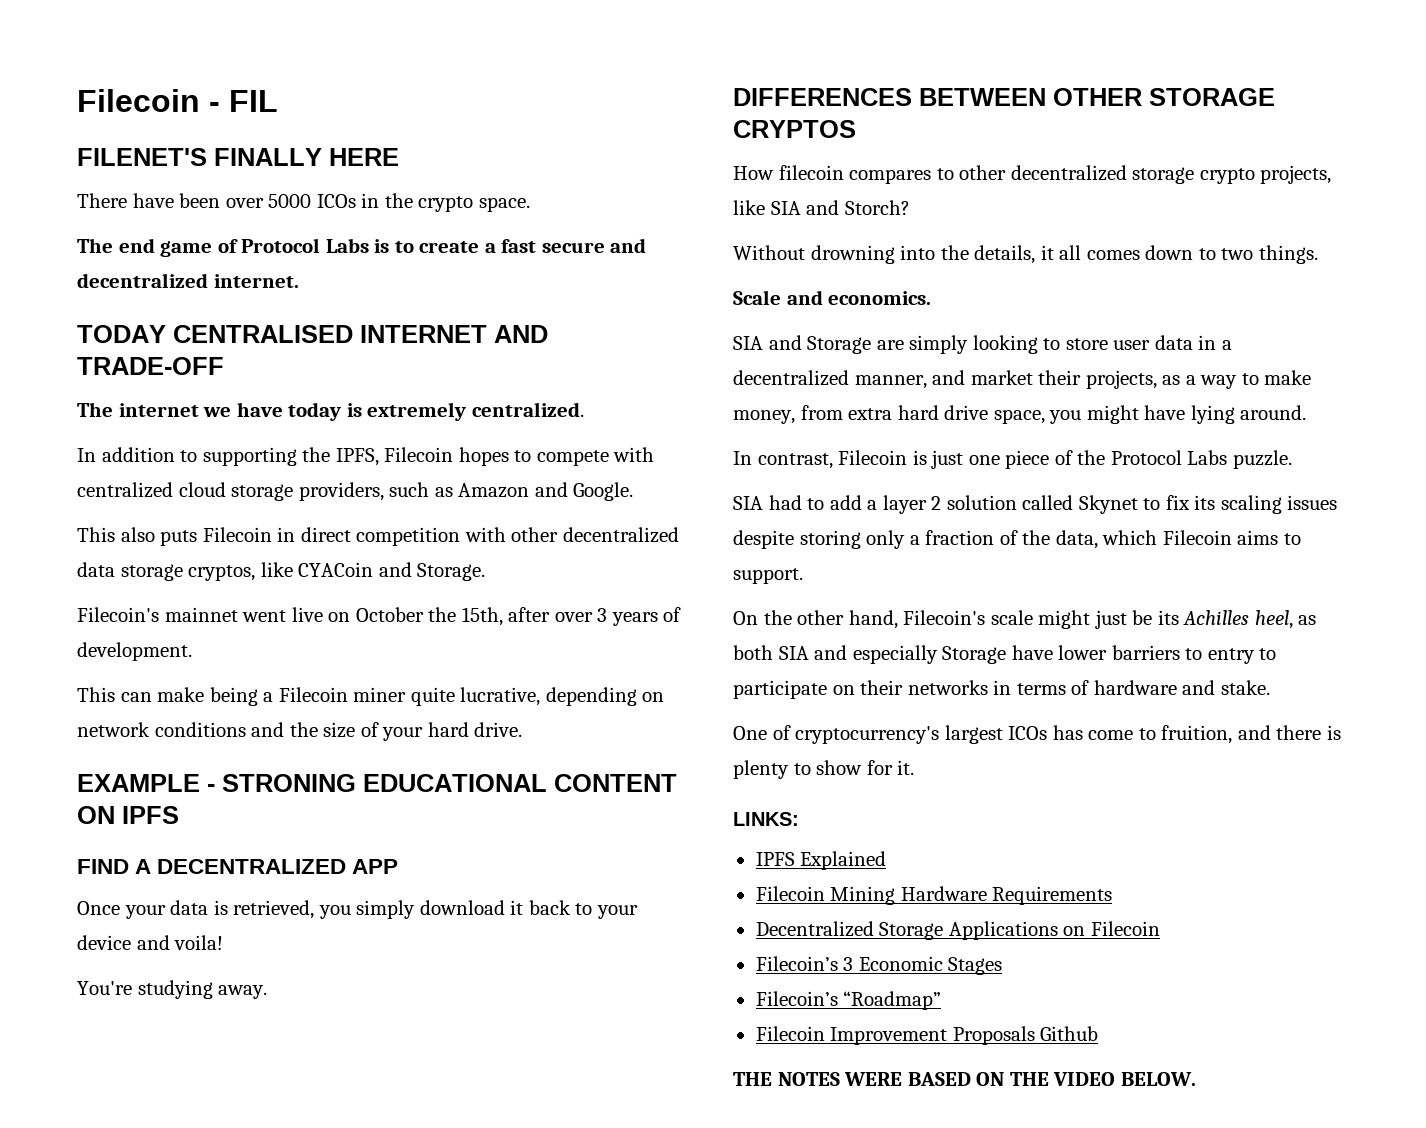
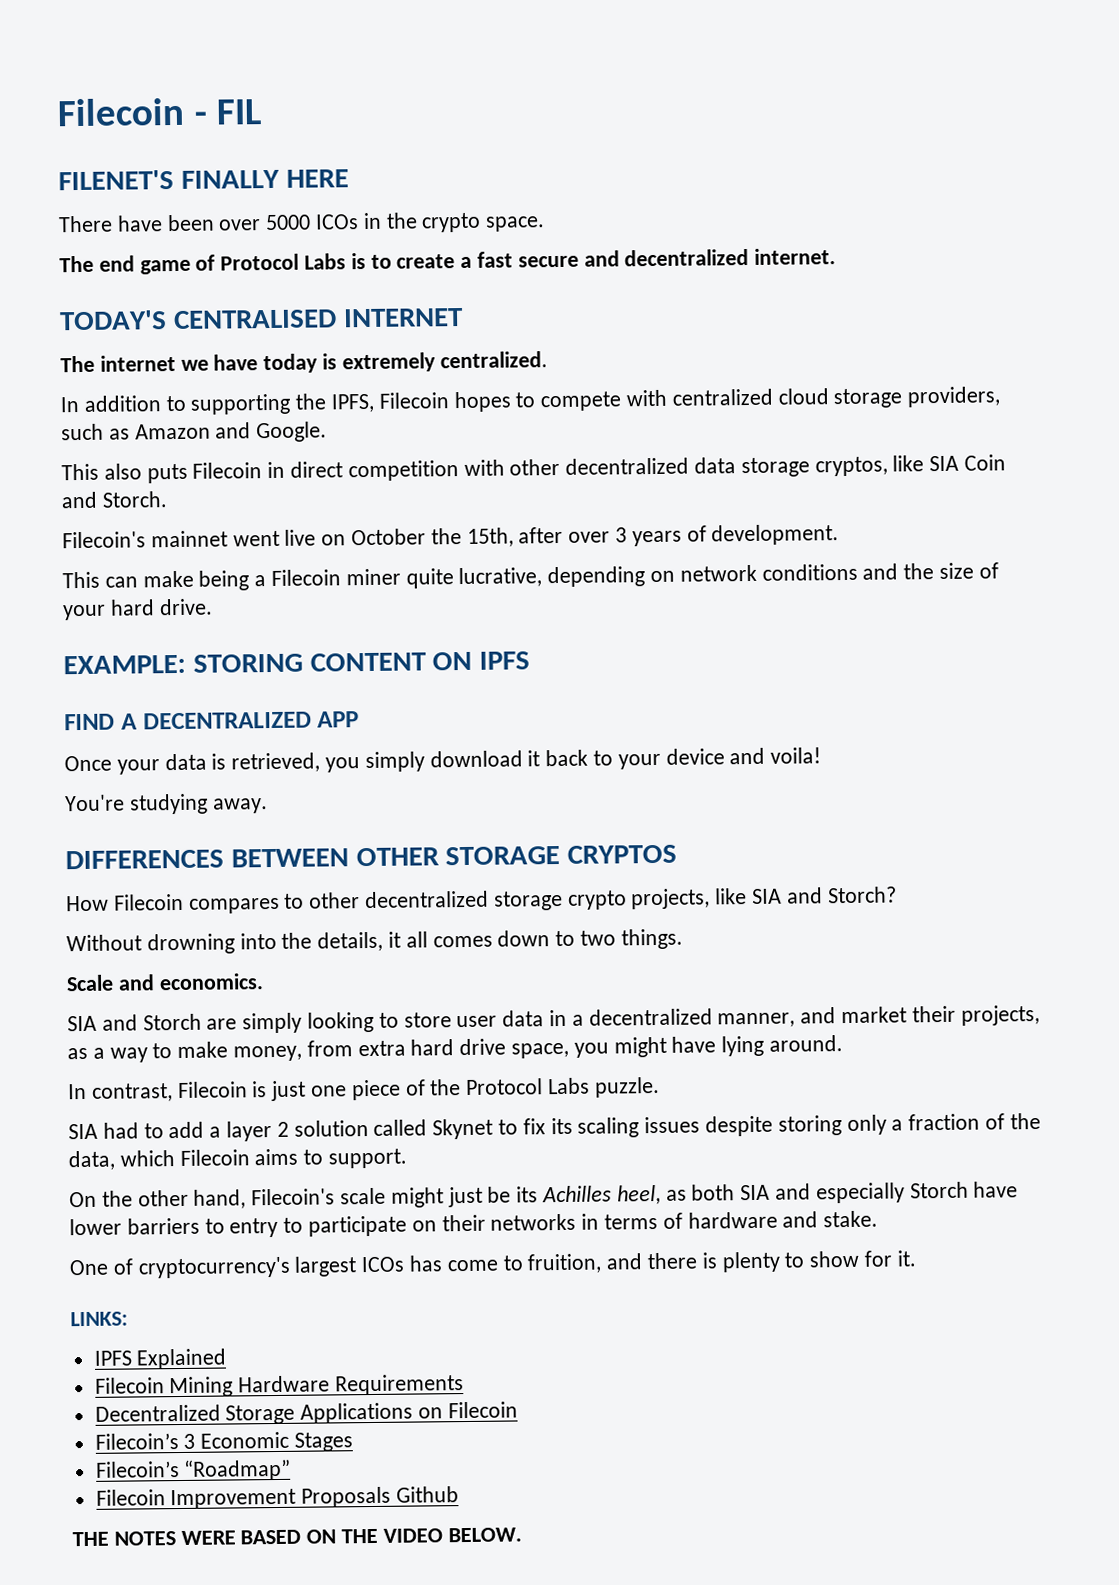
[77,325,166,343] TODAY -> [59,310,167,331] TODAY'S
[494,325,548,343] [77,357,224,375] AND TRADE-OFF -> (464, 317) none
[298,562,486,581] CYACoin and Storage. -> [929,454,1007,472] [61,491,167,509] SIA Coin and Storch.
[77,774,547,792] EXAMPLE - STRONING EDUCATIONAL -> [63,653,303,675] EXAMPLE: STORING
[778,165,844,180] filecoin -> [113,893,184,911] Filecoin
[807,336,872,354] Storage -> [142,1013,202,1031] Storch
[942,646,1007,664] Storage -> [909,1181,969,1199] Storch

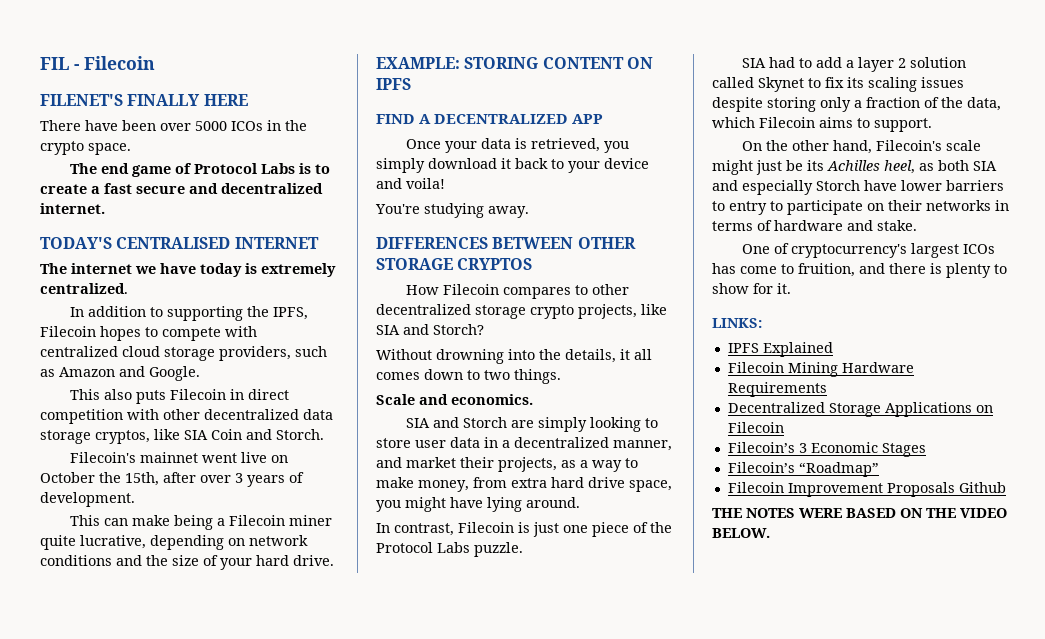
[57,97,262,127] Filecoin - FIL -> [40,56,155,70] FIL - Filecoin

